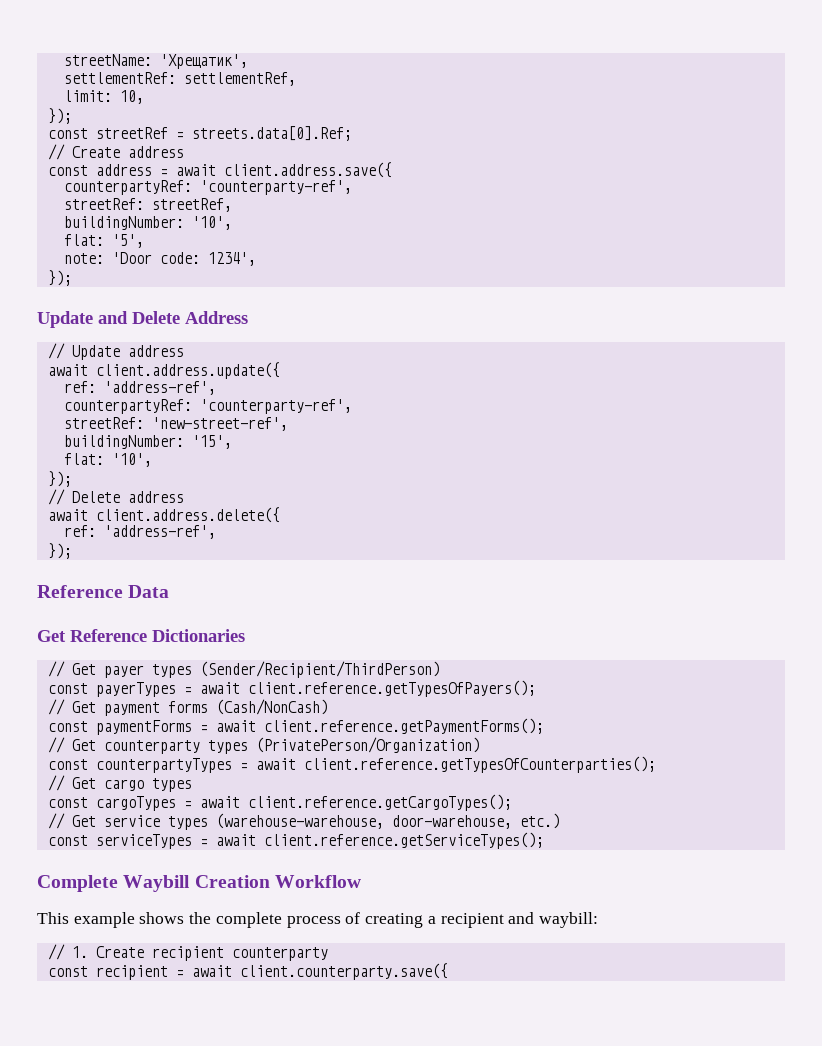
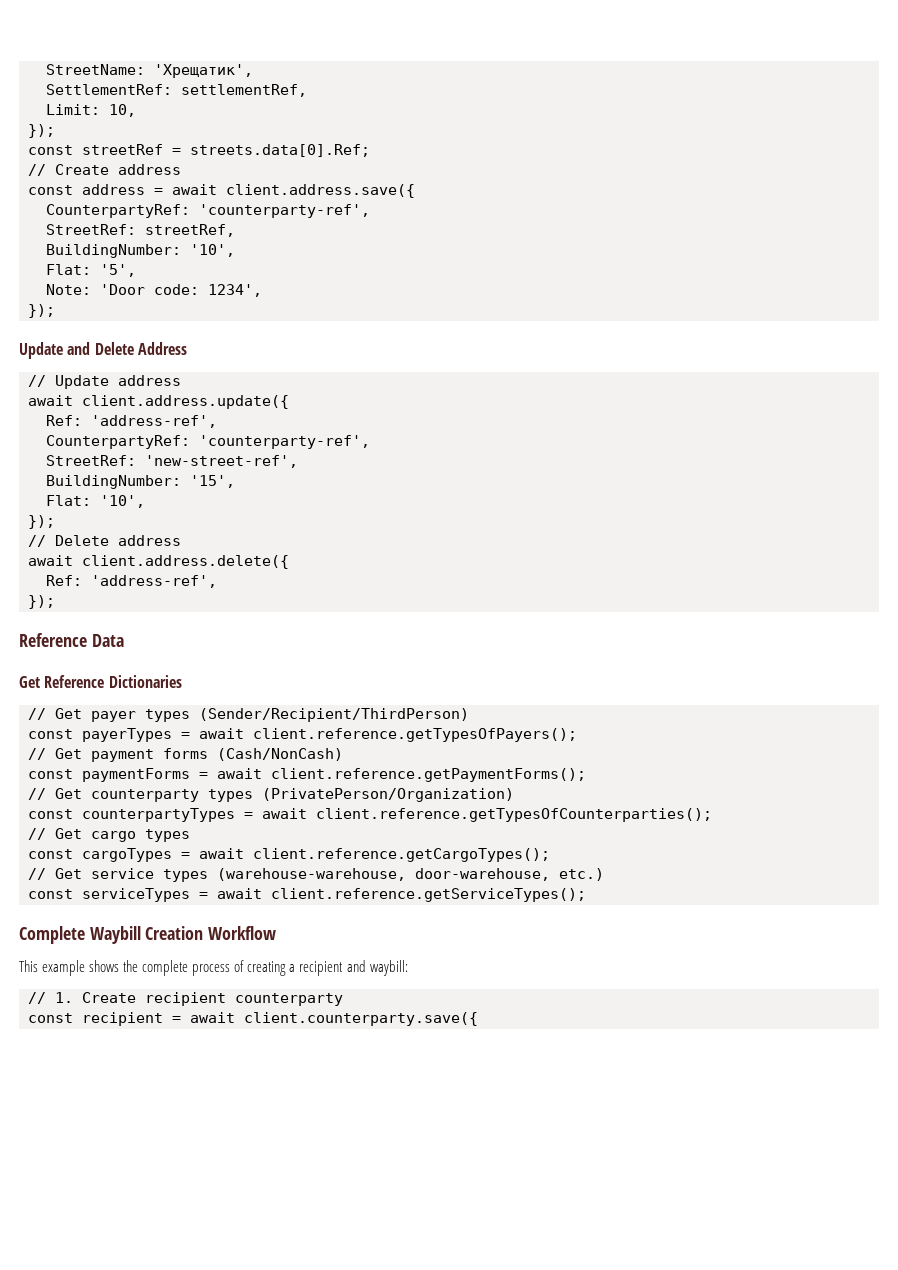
[63,54,152,66] streetName: -> [46,64,145,75] StreetName:
[63,72,176,84] settlementRef: -> [46,84,172,95] SettlementRef:
[63,90,112,102] limit: -> [46,104,100,115] Limit:
[63,180,352,195] [63,198,144,210] counterpartyRef: 'counterparty-ref', // streetRef: -> [46,204,370,218] [46,224,136,235] CounterpartyRef: 'counterparty-ref', // StreetRef:
[63,216,232,230] [63,234,104,246] buildingNumber: '10', // flat: -> [46,244,235,258] [46,264,91,275] BuildingNumber: '10', // Flat:
[63,253,104,264] note: -> [46,284,91,295] Note:
[63,381,216,395] [63,399,352,414] [63,417,144,429] ref: 'address-ref', // counterpartyRef: 'counterparty-ref', // streetRef: -> [46,415,217,428] [46,435,370,449] [46,455,136,466] Ref: 'address-ref', // CounterpartyRef: 'counterparty-ref', // StreetRef:
[63,435,184,449] buildingNumber: -> [46,475,181,489] BuildingNumber:
[63,453,104,465] flat: -> [46,495,91,506] Flat:
[63,525,96,537] ref: -> [46,575,82,586] Ref:

